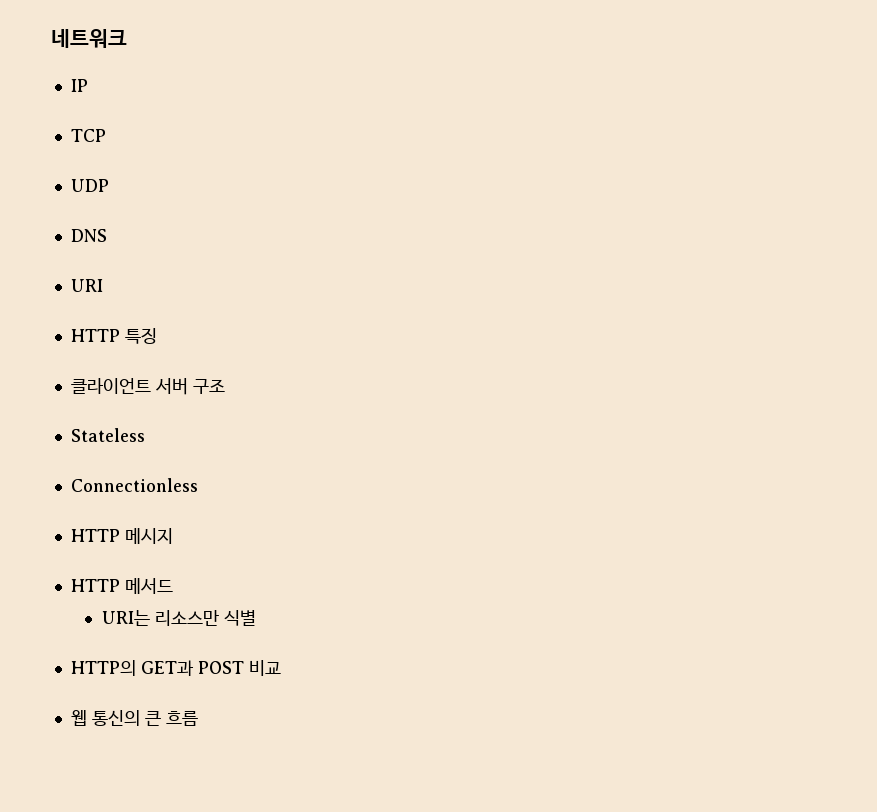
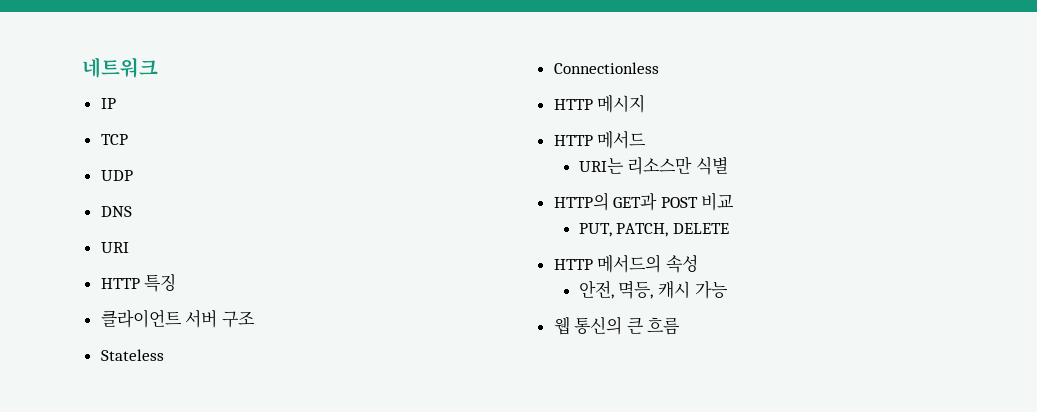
(281, 668) none -> [578,223,730,237] [553,254,698,273] [578,280,728,299] // PUT, PATCH, DELETE // HTTP 메서드의 속성 // 안전, 멱등, 캐시 가능

